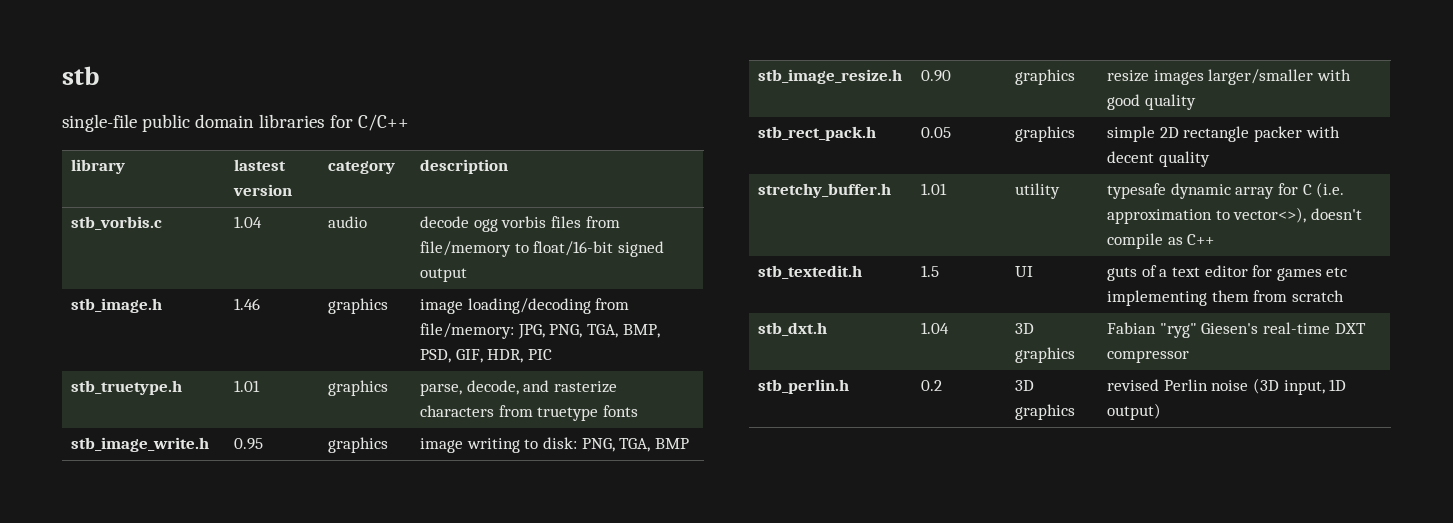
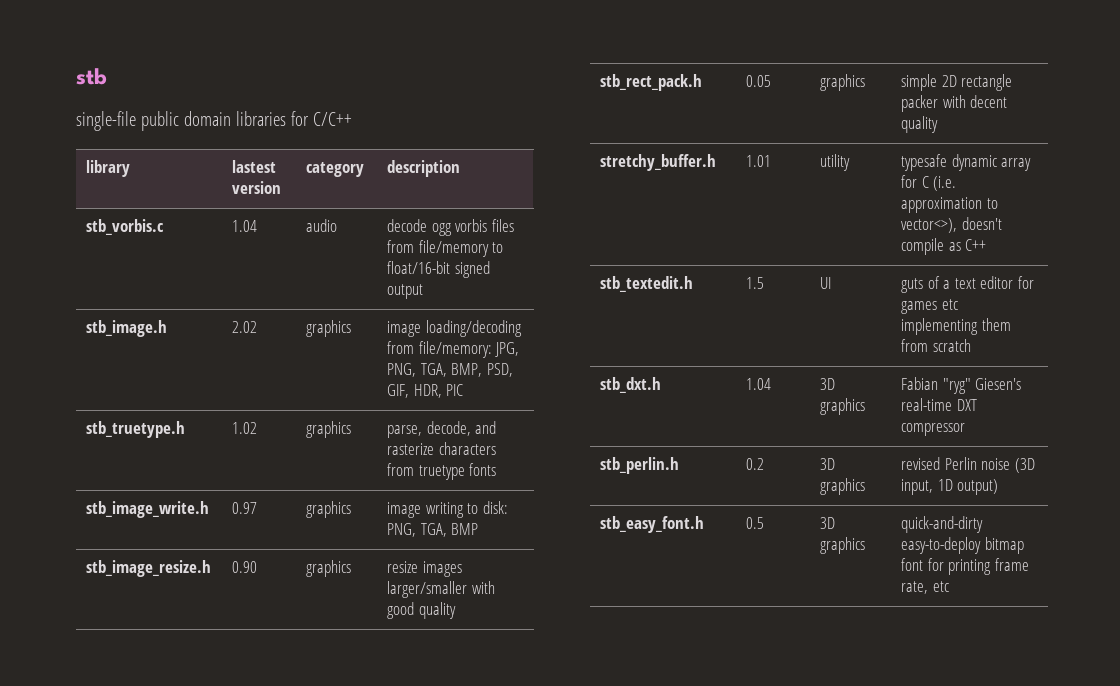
[234,298,261,310] 1.46 -> [232,321,258,333] 2.02
[234,380,261,392] 1.01 -> [232,422,258,434] 1.02
[234,438,264,450] 0.95 -> [232,502,258,514] 0.97
(1162, 411) none -> [600,516,705,533] [746,517,765,529] [820,517,836,529] [820,537,866,554] [901,516,984,533] [901,537,1024,554] [901,558,1029,575] [901,581,949,594] // stb_easy_font.h | 0.5 | 3D graphics | quick-and-dirty easy-to-deploy bitmap font for printing frame rate, etc

